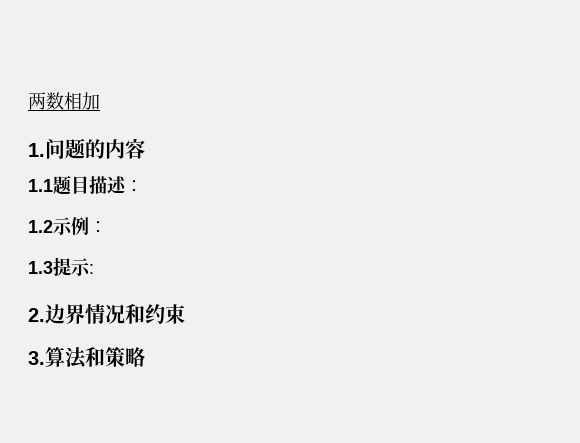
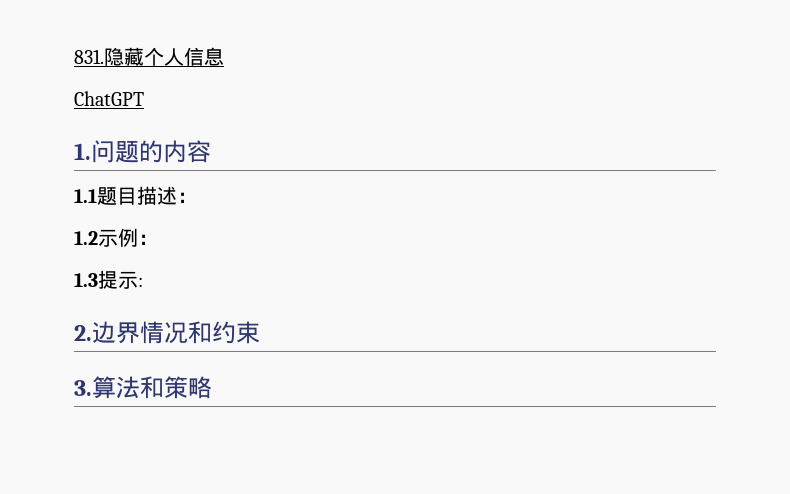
[28,92,100,110] 两数相加 -> [74,47,224,66] [74,91,144,106] 831.隐藏个人信息 // ChatGPT

